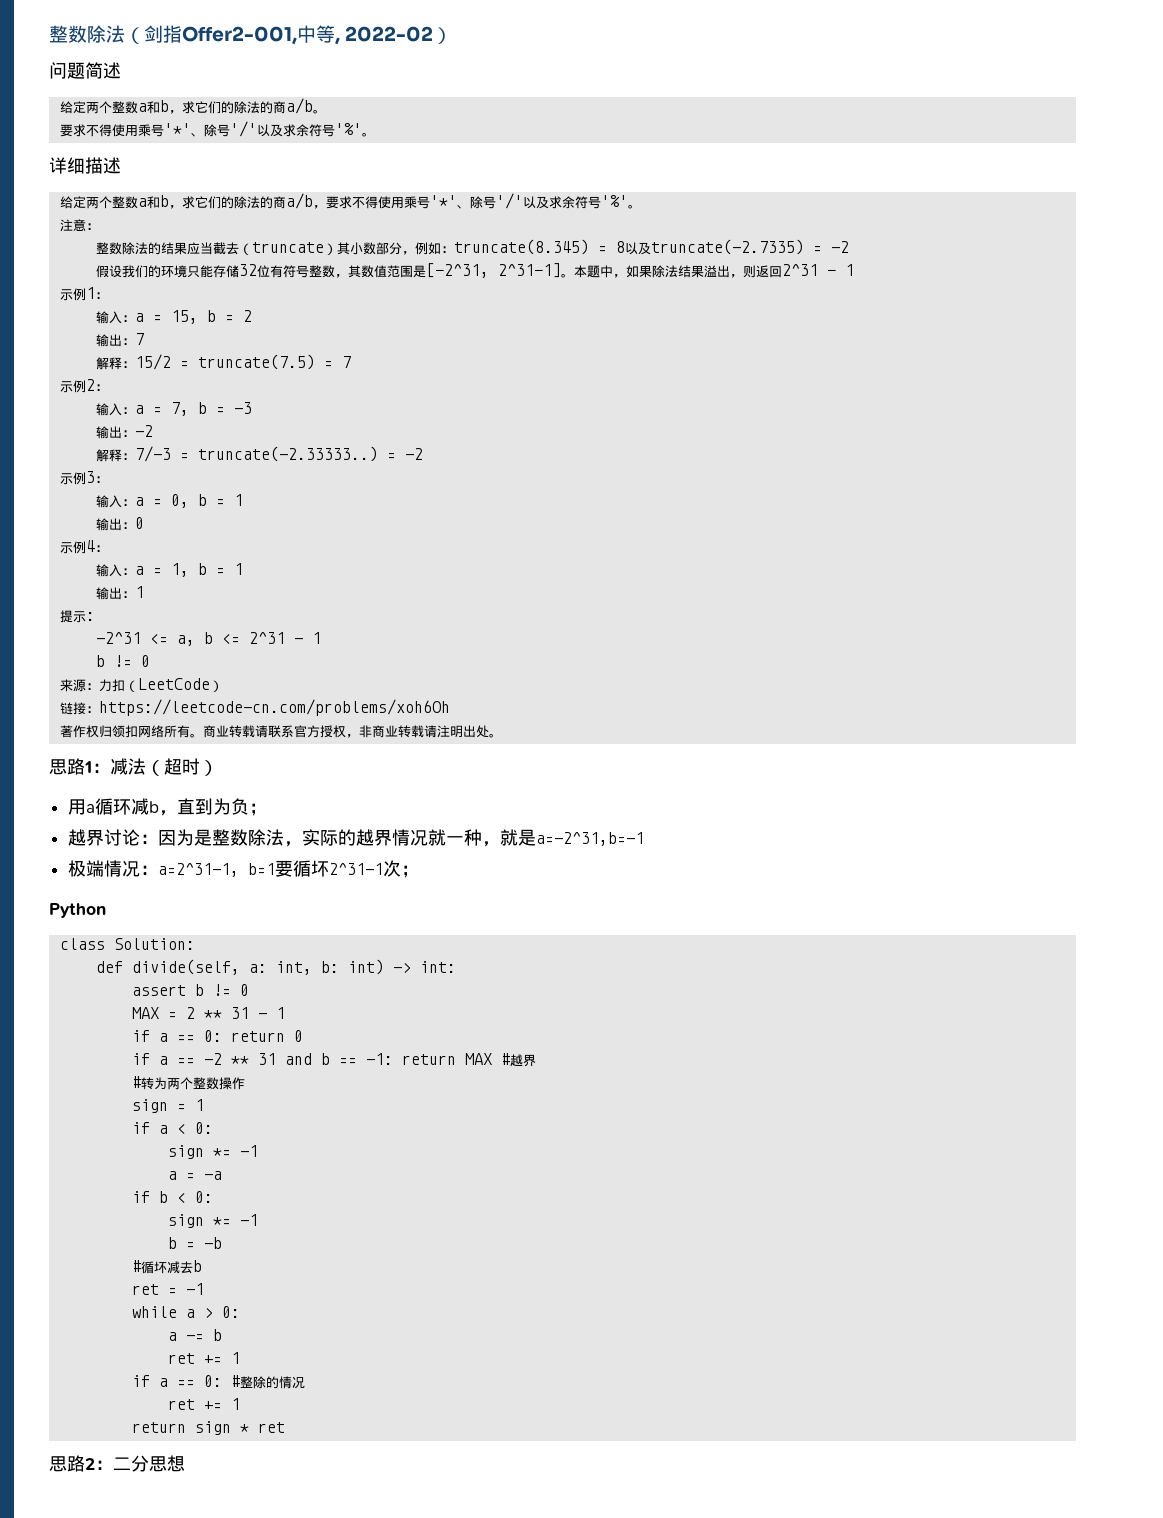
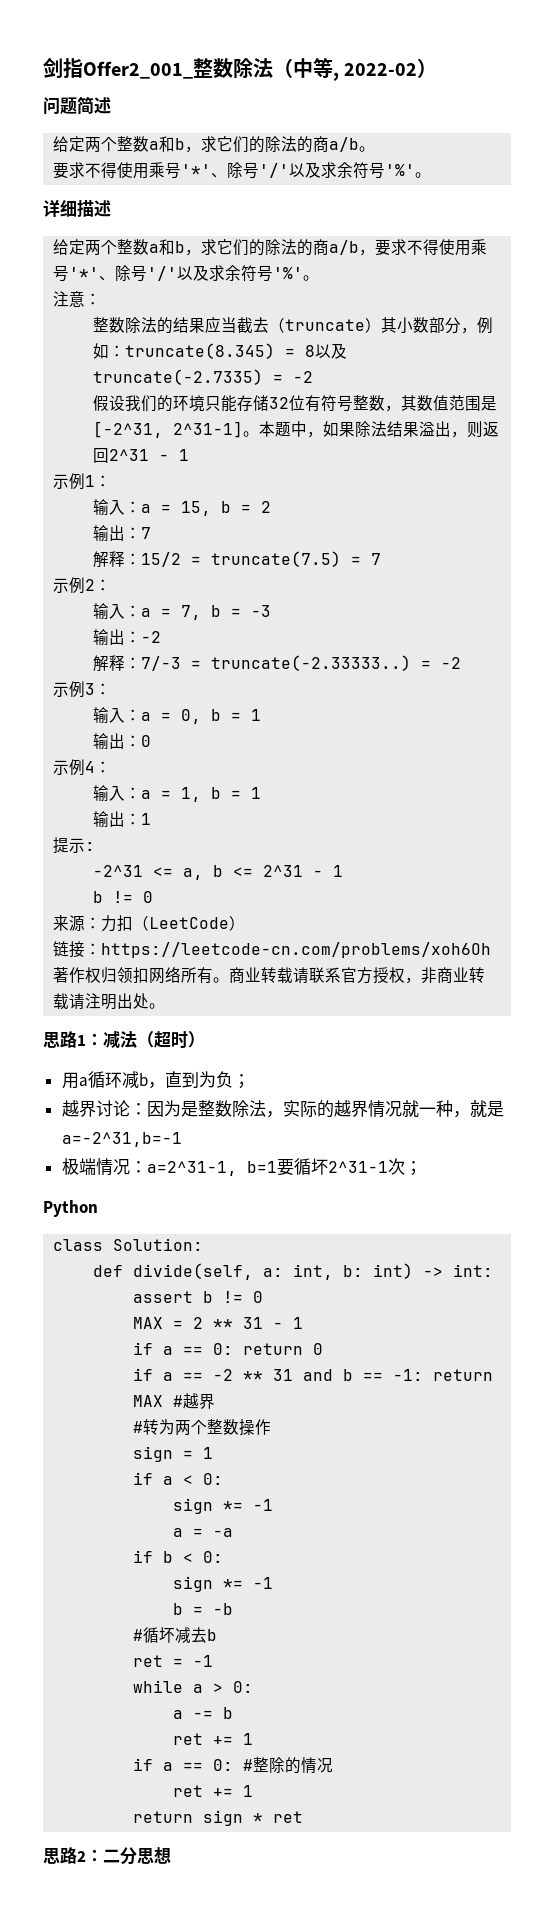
(49, 34) none -> [43,57,193,79] 剑指Offer2_001_
[144,25,297,45] 剑指Offer2-001, -> (293, 68) none

